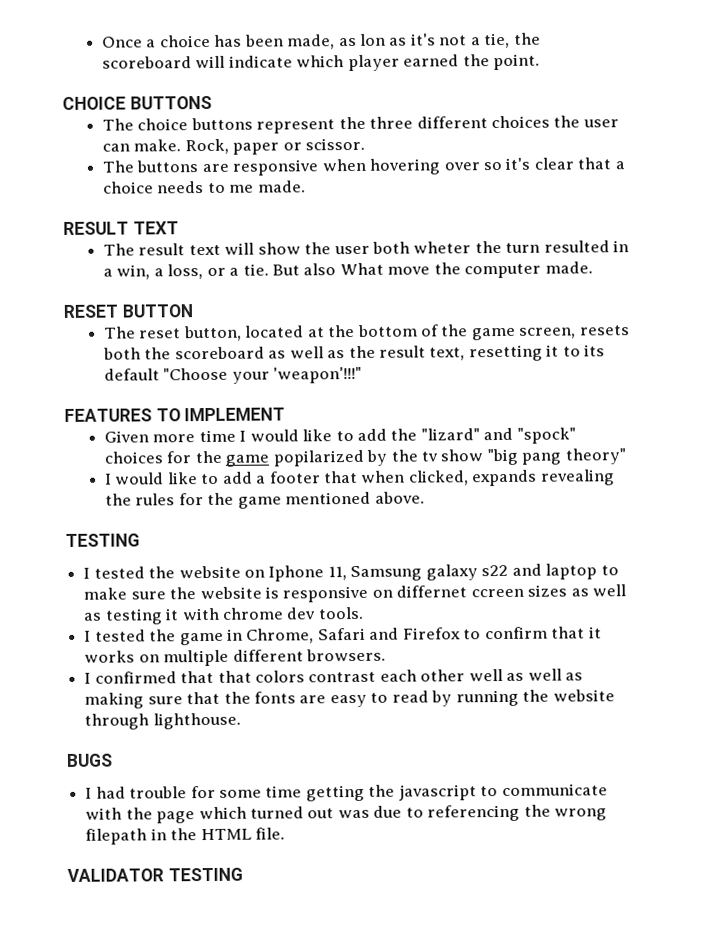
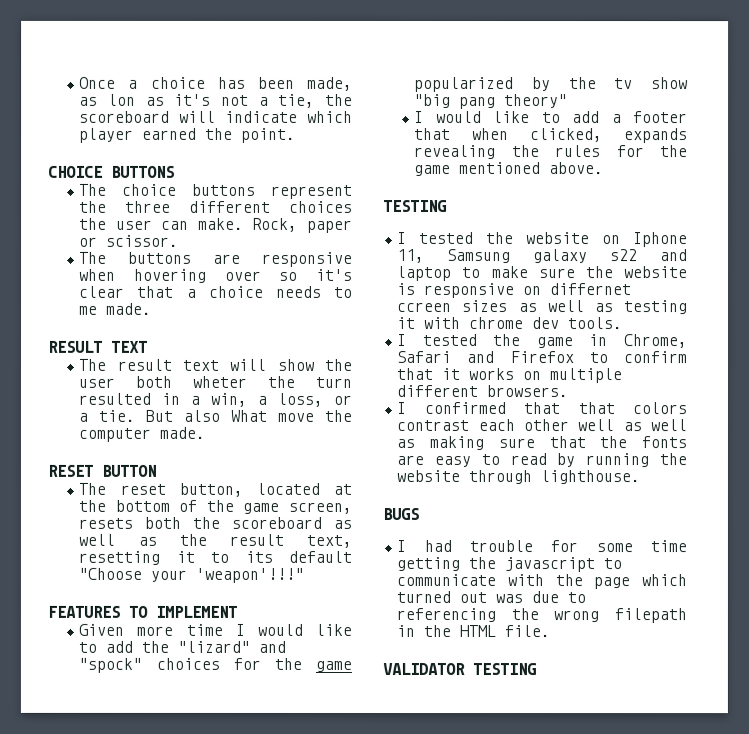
[272,449,364,467] popilarized -> [414,77,515,93] popularized

